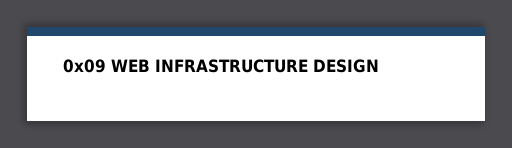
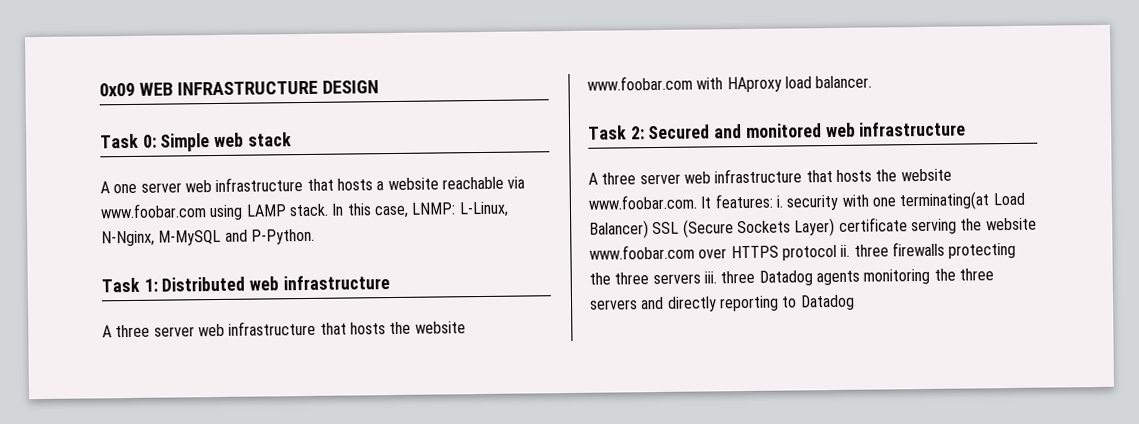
(379, 66) none -> [100,132,292,152] [100,176,526,194] [100,201,509,221] [101,228,315,247] [101,275,390,293] [102,320,466,338] [587,75,873,93] [588,121,967,140] [588,168,952,185] [588,191,1025,211] [589,217,1037,239] [589,241,1017,261] [589,268,994,286] [589,294,855,312] // Task 0: Simple web stack // A one server web infrastructure that hosts a website reachable via www.foobar.com using LAMP stack. In this case, LNMP: L-Linux, N-Nginx, M-MySQL and P-Python. // Task 1: Distributed web infrastructure // A three server web infrastructure that hosts the website www.foobar.com with HAproxy load balancer. // Task 2: Secured and monitored web infrastructure // A three server web infrastructure that hosts the website www.foobar.com. It features: i. security with one terminating(at Load Balancer) SSL (Secure Sockets Layer) certificate serving the website www.foobar.com over HTTPS protocol ii. three firewalls protecting the three servers iii. three Datadog agents monitoring the three servers and directly reporting to Datadog

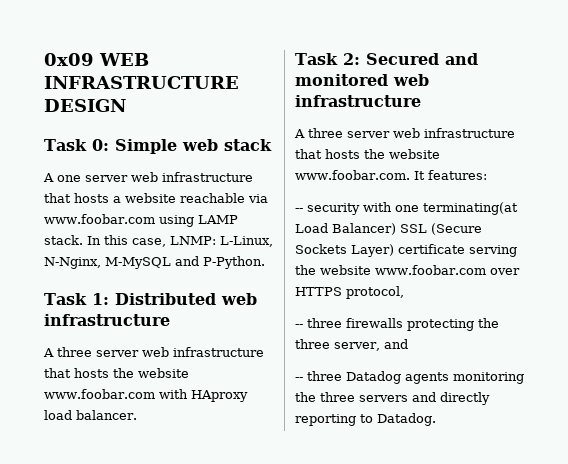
[775,195,783,208] i. -> [295,208,303,212] // --
[781,244,851,261] protocol ii. -> [346,286,404,299] [295,324,303,328] protocol, // --
[652,271,717,285] servers iii. -> [334,339,408,351] [295,377,303,381] server, and // --
[799,294,855,311] Datadog -> [377,413,436,426] Datadog.

